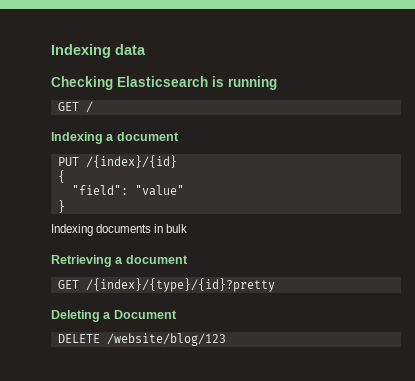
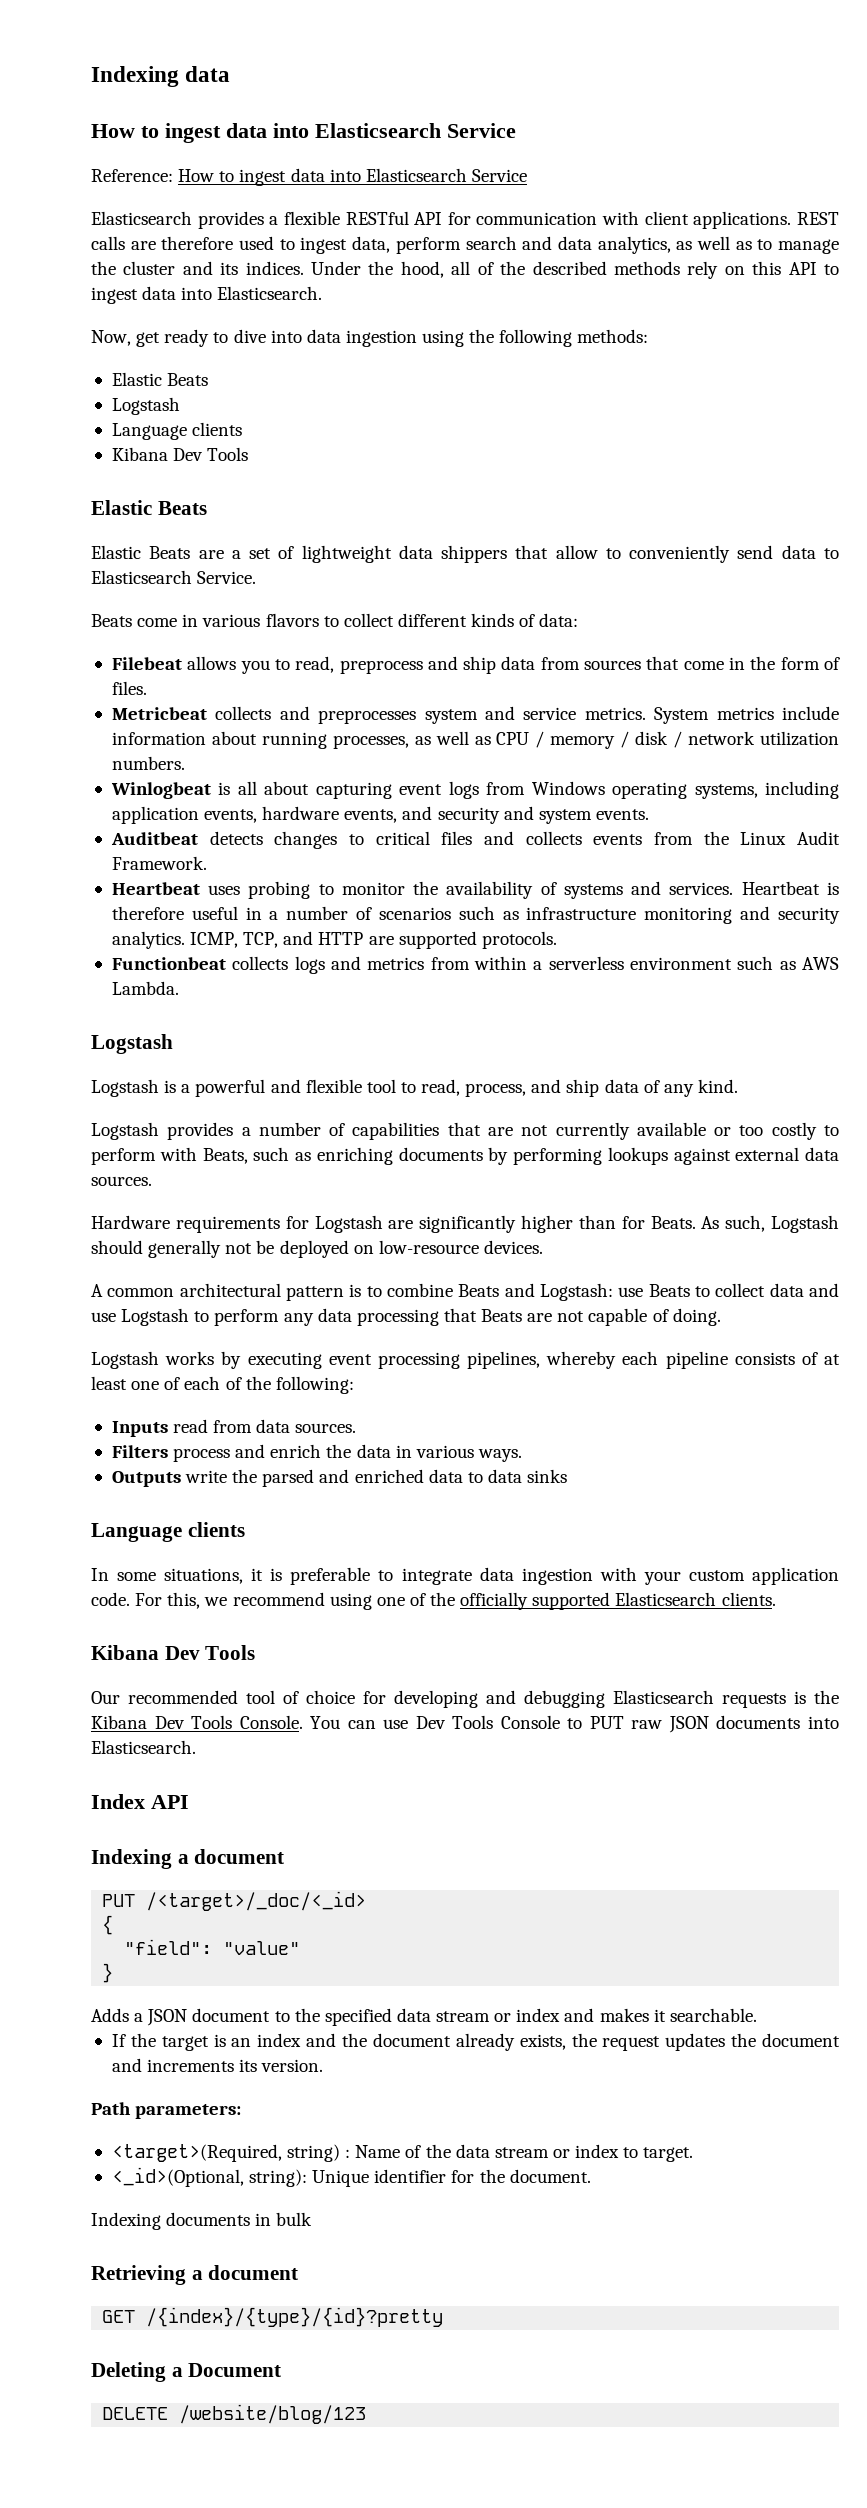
[51,76,277,90] [57,101,93,113] Checking Elasticsearch is running // GET / -> [91,123,516,143] [91,168,527,186] [91,211,839,229] [91,236,839,254] [91,261,839,279] [91,286,323,304] [91,329,649,347] [111,372,209,386] [111,397,180,415] [111,422,243,440] [111,447,249,461] [91,500,207,515] [91,545,839,563] [91,570,257,584] [91,613,579,627] [111,656,841,674] [111,681,147,695] [111,706,839,724] [111,731,840,749] [111,756,185,770] [110,781,840,799] [111,806,649,824] [110,831,840,849] [111,856,207,870] [111,881,839,899] [111,906,841,924] [111,931,557,949] [111,956,839,974] [111,981,179,995] [91,1034,173,1054] [91,1079,738,1097] [91,1122,840,1140] [91,1147,839,1165] [91,1176,152,1186] [91,1215,840,1233] [91,1240,543,1258] [91,1283,840,1301] [91,1308,721,1326] [91,1351,840,1369] [91,1376,354,1394] [111,1419,357,1437] [111,1444,522,1462] [111,1469,568,1487] [91,1522,245,1542] [91,1567,840,1585] [91,1592,776,1610] [91,1645,256,1660] [91,1690,839,1708] [91,1715,839,1733] [91,1740,196,1754] [91,1794,189,1809] How to ingest data into Elasticsearch Service // Reference: How to ingest data into Elasticsearch Service // Elasticsearch provides a flexible RESTful API for communication with client applications. REST calls are therefore used to ingest data, perform search and data analytics, as well as to manage the cluster and its indices. Under the hood, all of the described methods rely on this API to ingest data into Elasticsearch. // Now, get ready to dive into data ingestion using the following methods: // Elastic Beats // Logstash // Language clients // Kibana Dev Tools // Elastic Beats // Elastic Beats are a set of lightweight data shippers that allow to conveniently send data to Elasticsearch Service. // Beats come in various flavors to collect different kinds of data: // Filebeat allows you to read, preprocess and ship data from sources that come in the form of files. // Metricbeat collects and preprocesses system and service metrics. System metrics include information about running processes, as well as CPU / memory / disk / network utilization numbers. // Winlogbeat is all about capturing event logs from Windows operating systems, including application events, hardware events, and security and system events. // Auditbeat detects changes to critical files and collects events from the Linux Audit Framework. // Heartbeat uses probing to monitor the availability of systems and services. Heartbeat is therefore useful in a number of scenarios such as infrastructure monitoring and security analytics. ICMP, TCP, and HTTP are supported protocols. // Functionbeat collects logs and metrics from within a serverless environment such as AWS Lambda. // Logstash // Logstash is a powerful and flexible tool to read, process, and ship data of any kind. // Logstash provides a number of capabilities that are not currently available or too costly to perform with Beats, such as enriching documents by performing lookups against external data sources. // Hardware requirements for Logstash are significantly higher than for Beats. As such, Logstash should generally not be deployed on low-resource devices. // A common architectural pattern is to combine Beats and Logstash: use Beats to collect data and use Logstash to perform any data processing that Beats are not capable of doing. // Logstash works by executing event processing pipelines, whereby each pipeline consists of at least one of each of the following: // Inputs read from data sources. // Filters process and enrich the data in various ways. // Outputs write the parsed and enriched data to data sinks // Language clients // In some situations, it is preferable to integrate data ingestion with your custom application code. For this, we recommend using one of the officially supported Elasticsearch clients. // Kibana Dev Tools // Our recommended tool of choice for developing and debugging Elasticsearch requests is the Kibana Dev Tools Console. You can use Dev Tools Console to PUT raw JSON documents into Elasticsearch. // Index API
[85,155,177,168] /{index}/{id} -> [146,1891,367,1911] /<target>/_doc/<_id>
(65, 206) none -> [91,2008,757,2026] [111,2033,840,2051] [111,2058,324,2072] [91,2102,242,2119] [111,2144,694,2162] [111,2167,591,2187] // Adds a JSON document to the specified data stream or index and makes it searchable. // If the target is an index and the document already exists, the request updates the document and increments its version. // Path parameters: // <target>(Required, string) : Name of the data stream or index to target. // <_id>(Optional, string): Unique identifier for the document.

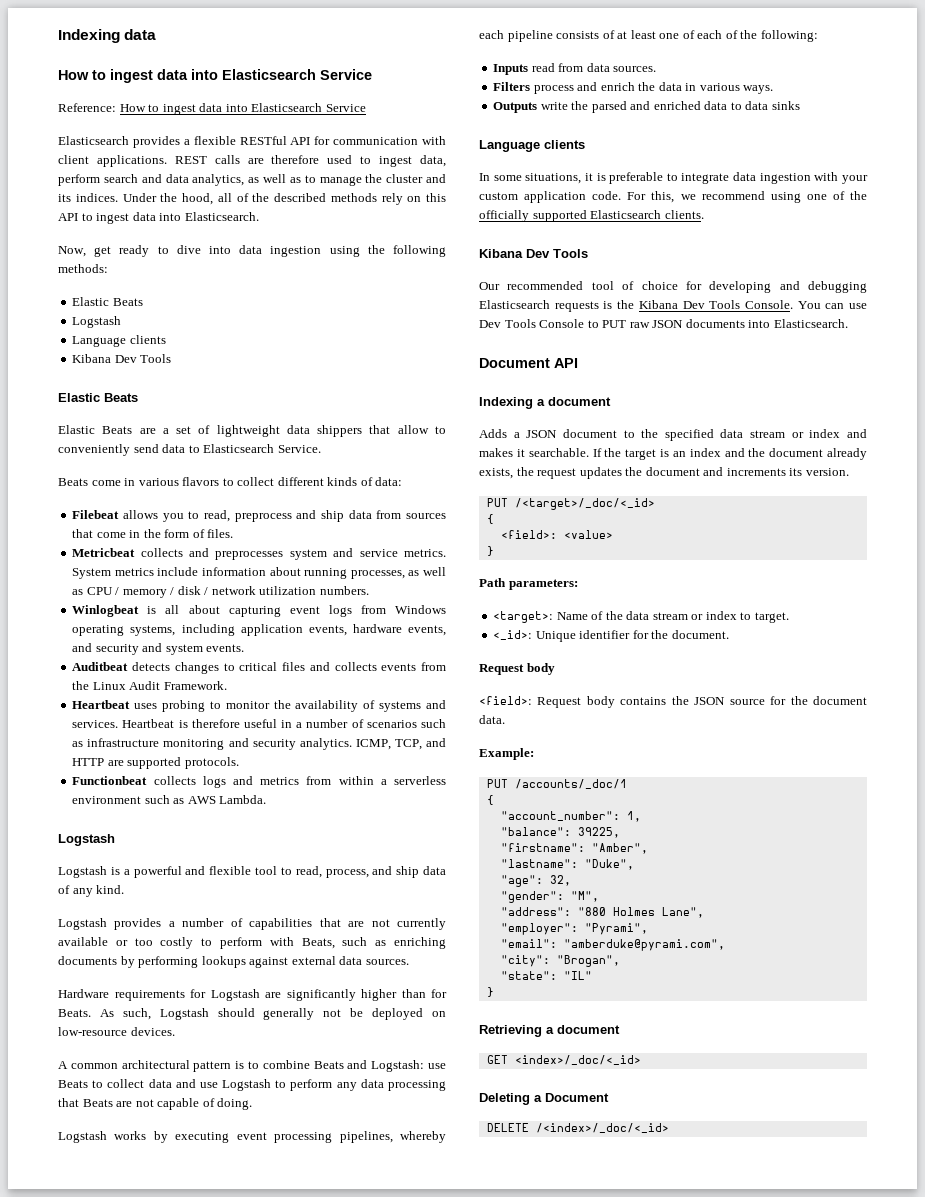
[91,1794,145,1809] Index -> [479,358,550,368] Document
[102,1891,367,1911] [102,1915,114,1935] [124,1939,301,1955] [102,1963,114,1983] // PUT /<target>/_doc/<_id> // { // "field": "value" // } -> (611, 401) none
(757, 2015) // -> (589, 452) none
(324, 2065) none -> [486,498,655,510] [486,514,494,524] [500,530,613,539] [486,546,494,556] // PUT /<target>/_doc/<_id> // { // <field>: <value> // }
[111,2144,351,2162] <target>(Required, string) : -> [493,611,554,623] <target>:
[111,2167,308,2187] <_id>(Optional, string): -> [493,630,533,640] <_id>:
[91,2212,313,2230] Indexing documents in bulk -> [479,663,555,675] [479,696,868,708] [479,715,505,724] [479,748,534,760] [486,779,627,789] [486,795,494,805] [500,811,641,822] [500,827,620,838] [500,843,648,854] [500,859,634,870] [500,875,571,887] [500,891,599,903] [500,907,704,918] [500,923,648,935] [500,939,725,951] [500,955,620,967] [500,971,592,980] [486,987,494,997] Request body // <field>: Request body contains the JSON source for the document data. // Example: // PUT /accounts/_doc/1 // { // "account_number": 1, // "balance": 39225, // "firstname": "Amber", // "lastname": "Duke", // "age": 32, // "gender": "M", // "address": "880 Holmes Lane", // "employer": "Pyrami", // "email": "amberduke@pyrami.com", // "city": "Brogan", // "state": "IL" // }
[146,2307,444,2327] /{index}/{type}/{id}?pretty -> [514,1055,641,1065] <index>/_doc/<_id>
[179,2404,367,2424] /website/blog/123 -> [535,1123,669,1133] /<index>/_doc/<_id>

